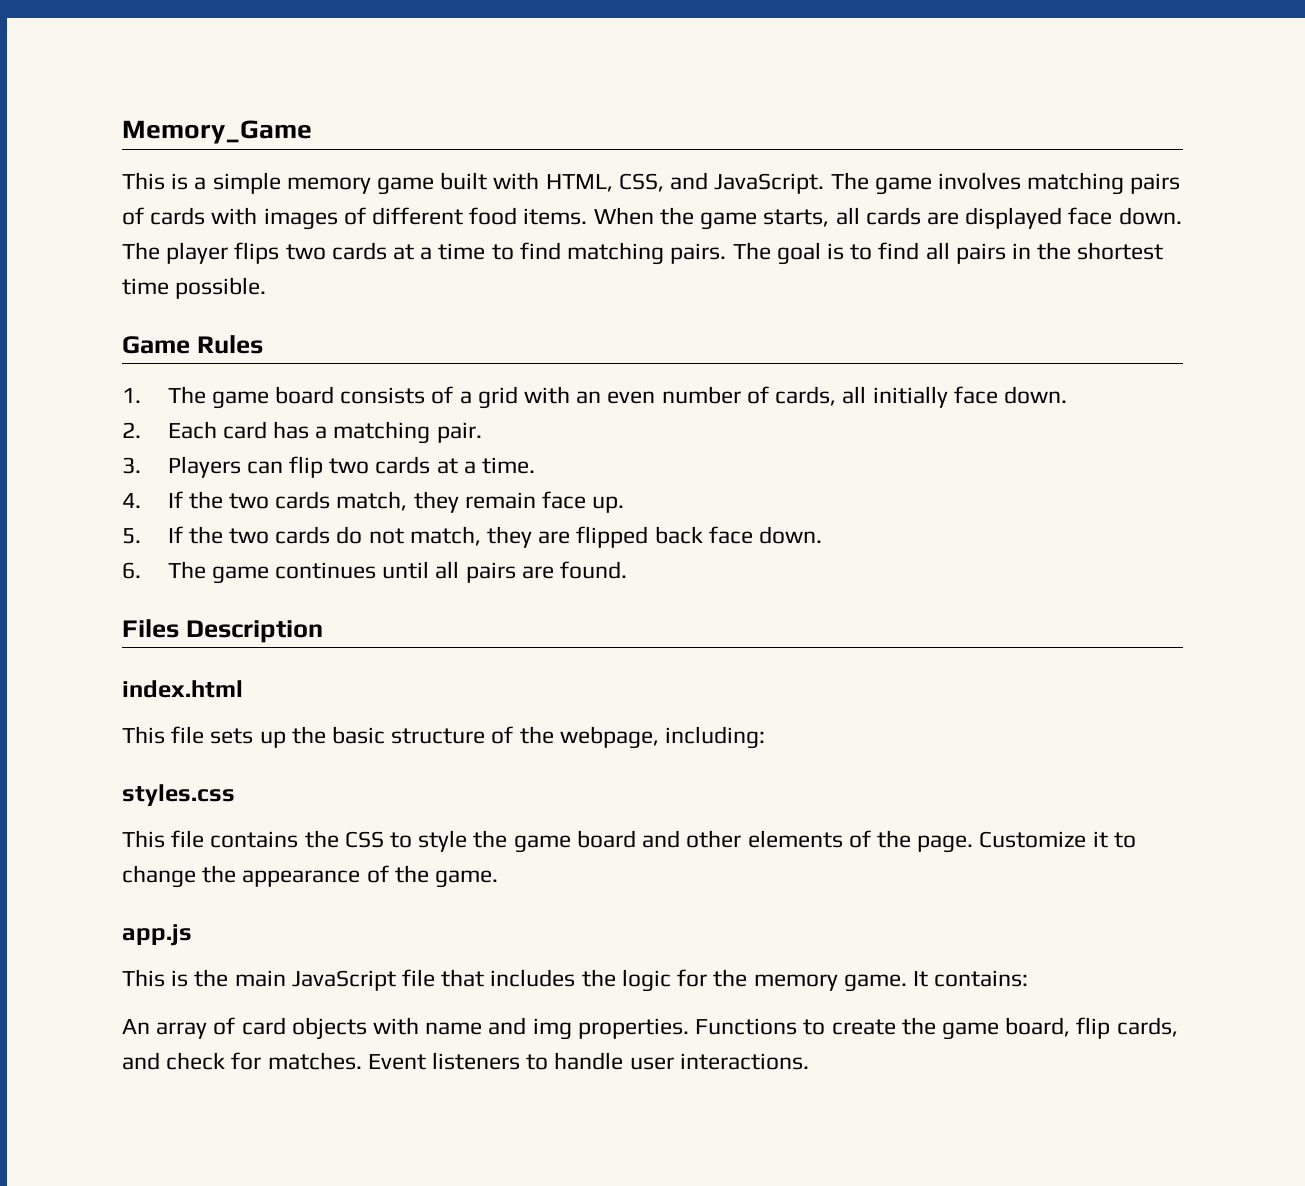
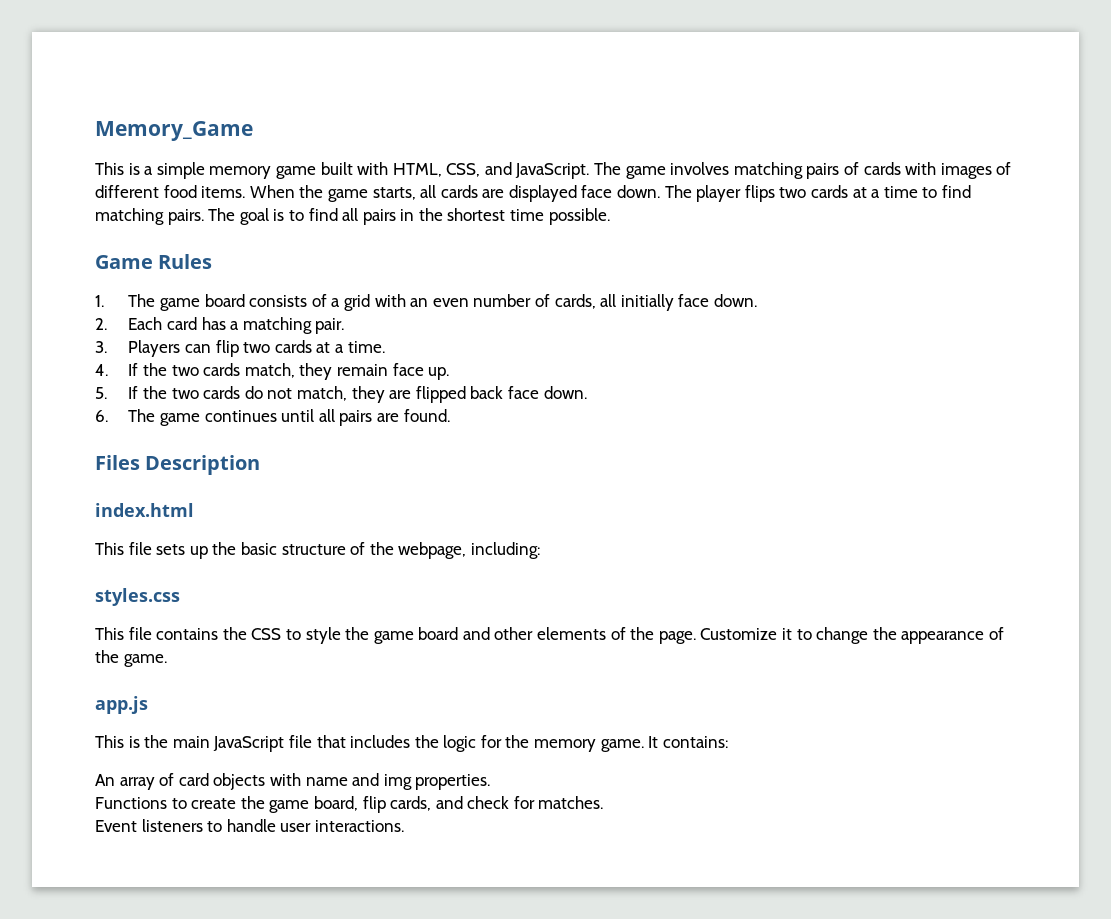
(689, 1028) none -> (491, 782) //
(362, 1061) none -> (604, 802) //

